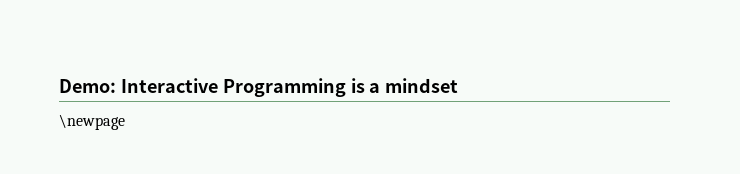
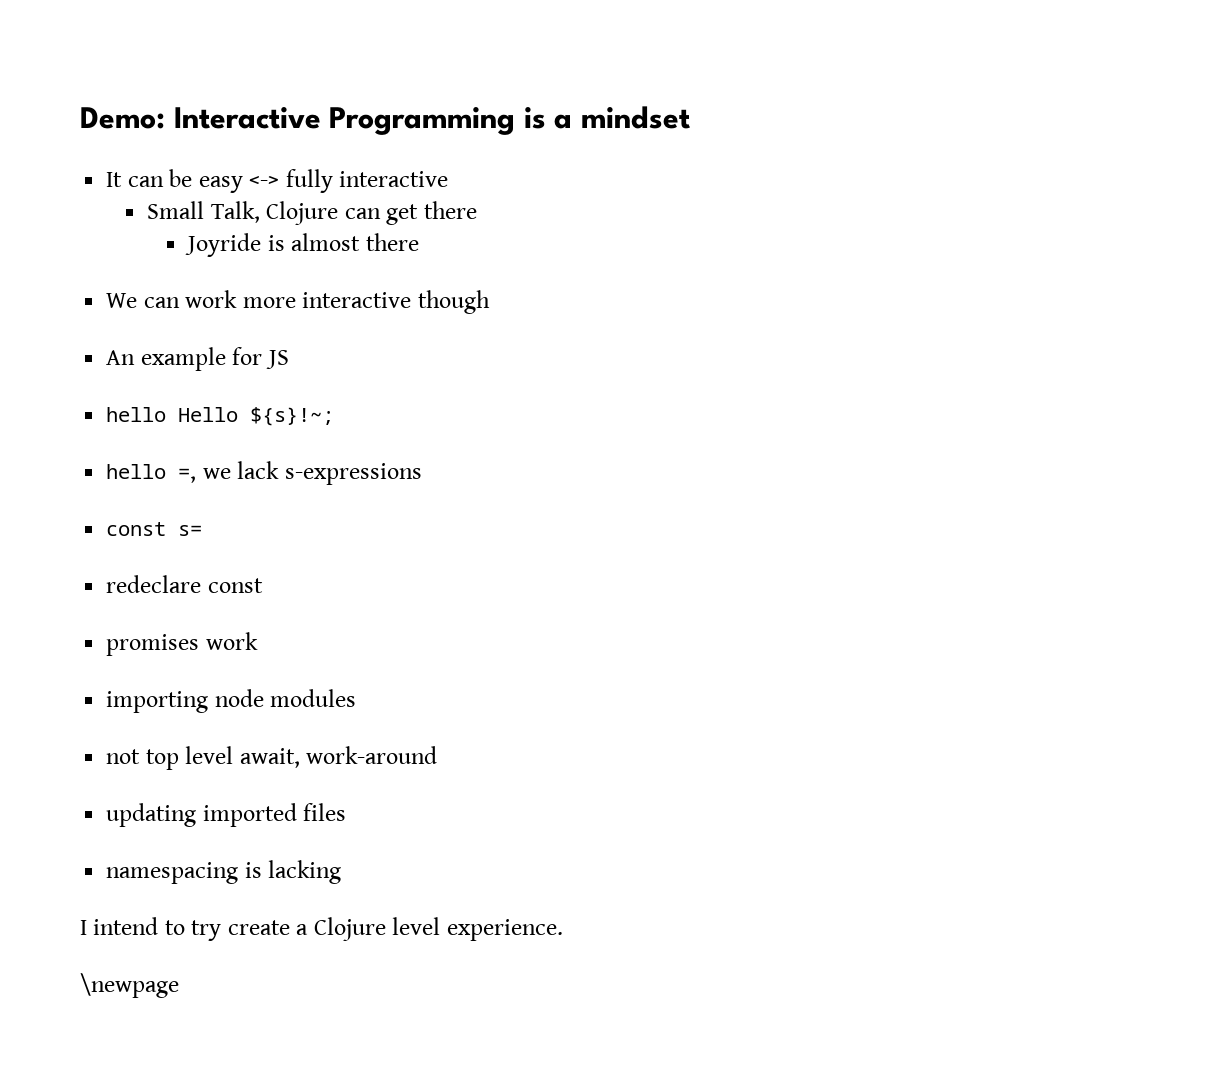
(459, 85) none -> [106,169,449,193] [147,201,477,225] [185,233,419,257] [106,290,490,314] [106,347,289,371] [106,407,335,426] [106,461,422,485] [106,522,203,536] [106,575,263,593] [106,632,258,656] [106,689,357,713] [106,746,438,770] [106,803,347,827] [106,860,342,884] [80,917,563,941] // It can be easy <-> fully interactive // Small Talk, Clojure can get there // Joyride is almost there // We can work more interactive though // An example for JS // hello Hello ${s}!~; // hello =, we lack s-expressions // const s= // redeclare const // promises work // importing node modules // not top level await, work-around // updating imported files // namespacing is lacking // I intend to try create a Clojure level experience.

